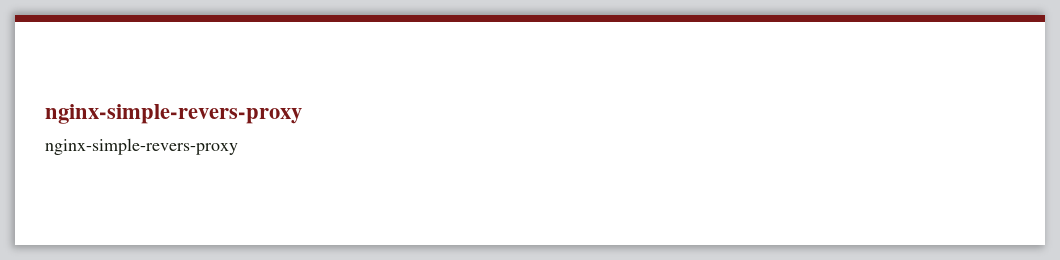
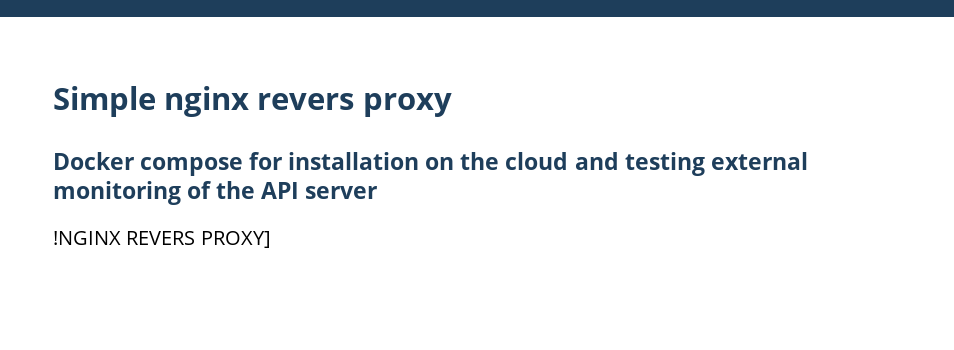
[45,104,302,124] [45,138,238,155] nginx-simple-revers-proxy // nginx-simple-revers-proxy -> [53,86,452,117] [53,152,808,176] [53,181,378,205] [53,231,271,248] Simple nginx revers proxy // Docker compose for installation on the cloud and testing external monitoring of the API server // !NGINX REVERS PROXY]

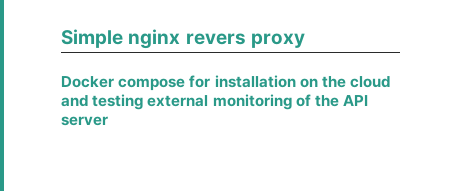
[53,231,271,248] // !NGINX REVERS PROXY] -> (108, 121) none

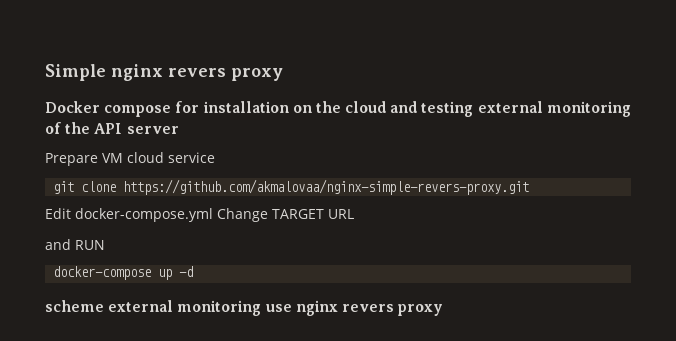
(108, 121) none -> [45,152,215,166] [53,179,530,195] [45,208,354,222] [45,239,105,250] [53,266,194,280] [45,300,444,316] // Prepare VM cloud service // git clone https://github.com/akmalovaa/nginx-simple-revers-proxy.git // Edit docker-compose.yml Change TARGET URL // and RUN // docker-compose up -d // scheme external monitoring use nginx revers proxy

